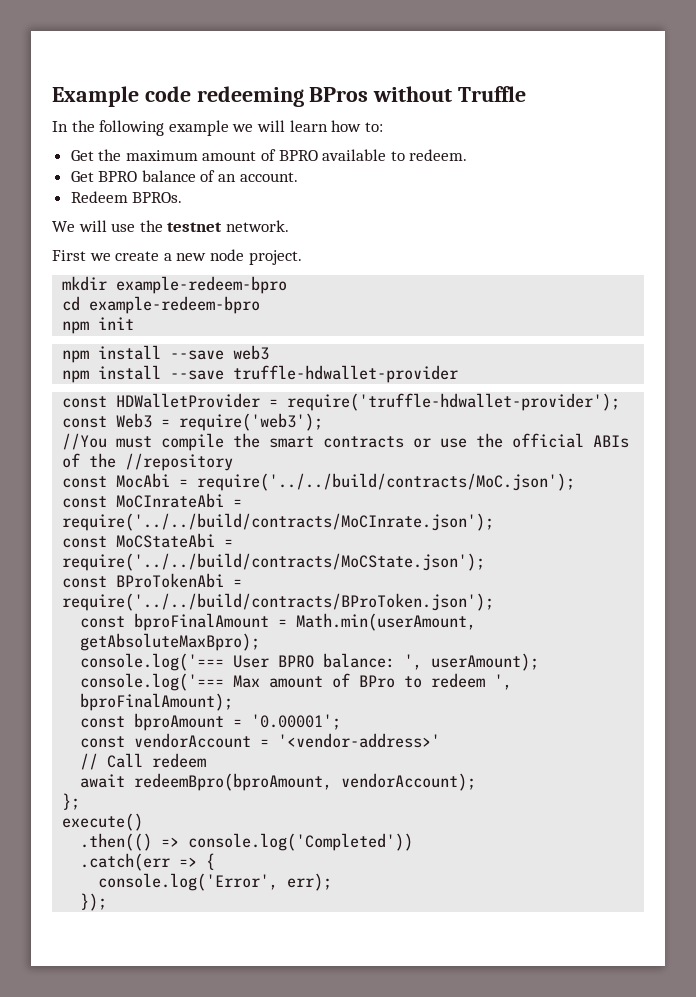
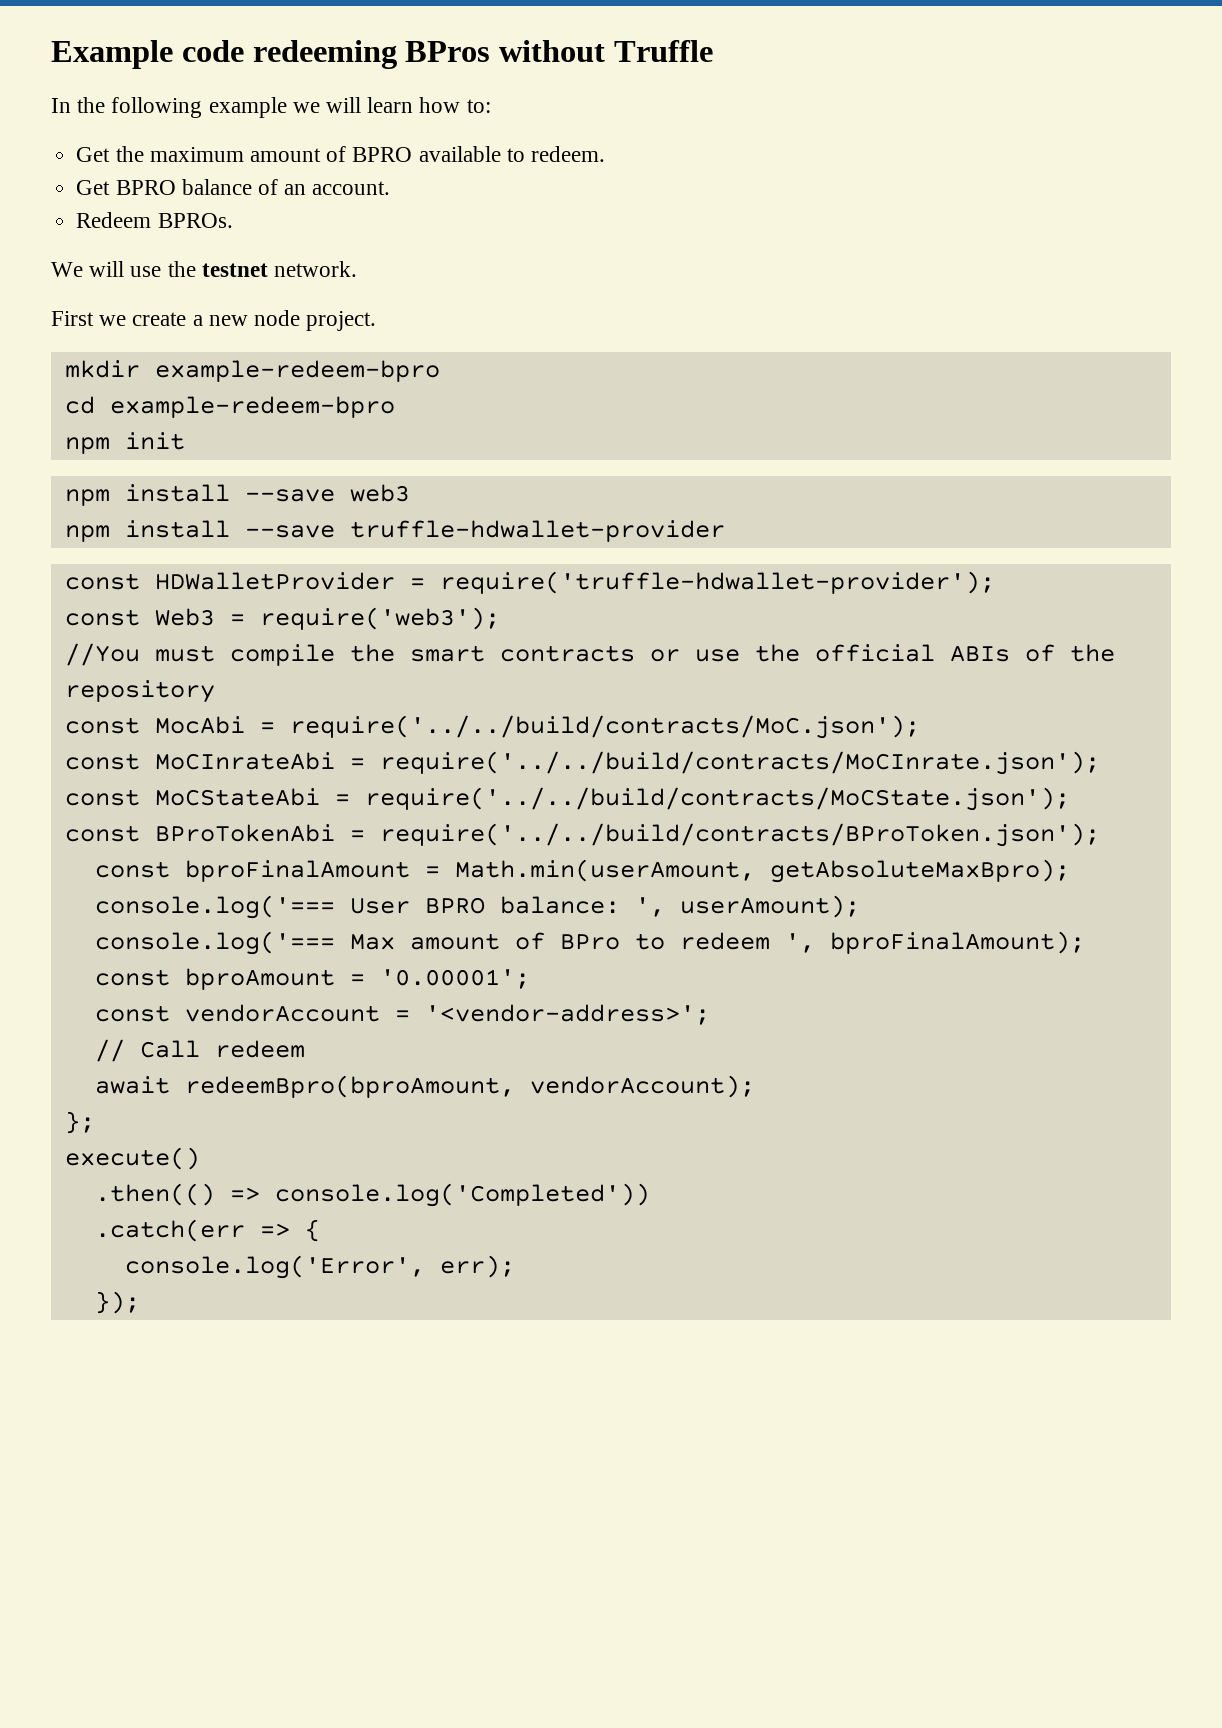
[125,453,234,471] //repository -> [64,680,215,703] repository
[278,733,441,748] '<vendor-address>' -> [424,1004,710,1025] '<vendor-address>';

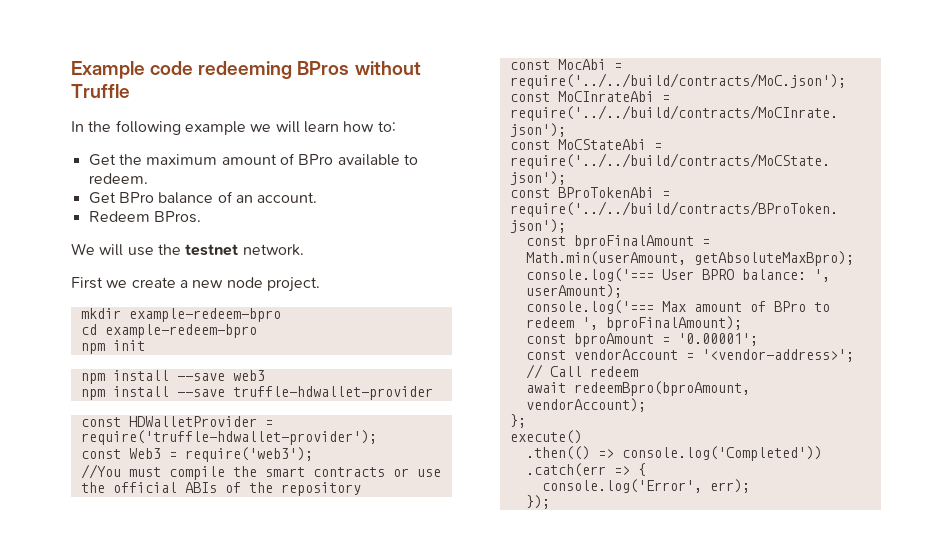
[352,147,413,162] BPRO -> [298,154,334,165] BPro
[115,180,176,195] BPRO -> [118,192,154,203] BPro
[157,213,233,228] BPROs. -> [153,211,201,223] BPros.

